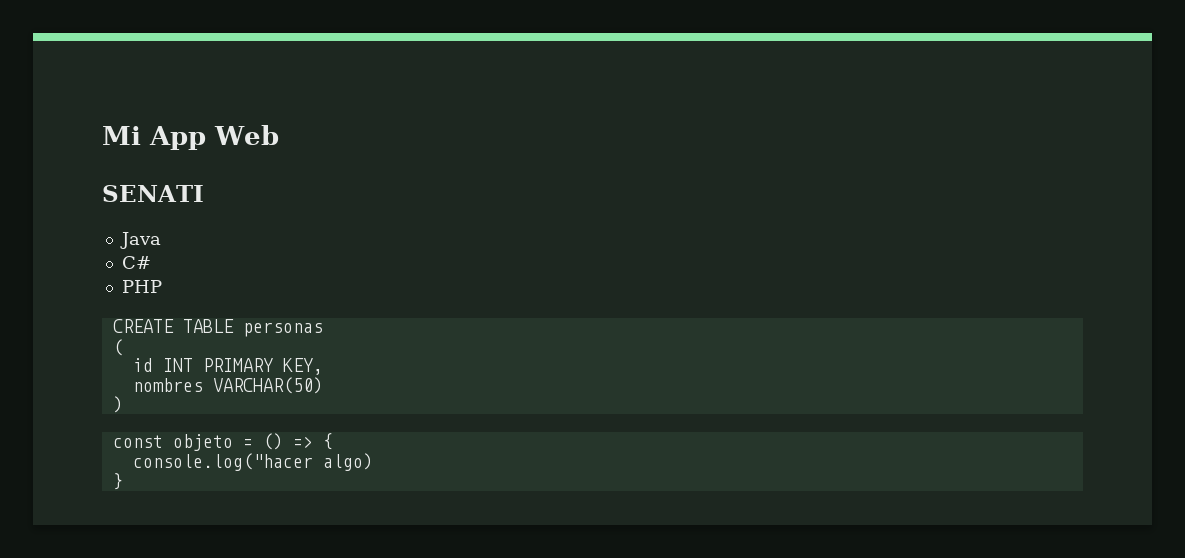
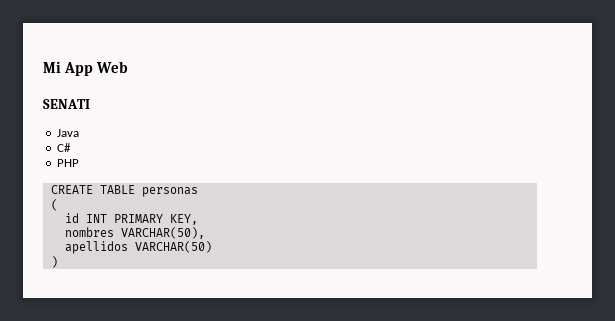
(203, 385) none -> [120,227,205,239] [64,241,128,254] VARCHAR(50), // apellidos
[112,433,333,451] [132,453,373,471] [112,473,123,490] // const objeto = () => { // console.log("hacer algo) // } -> (58, 262) none

